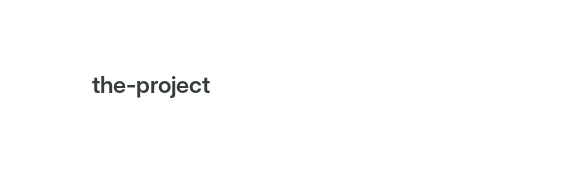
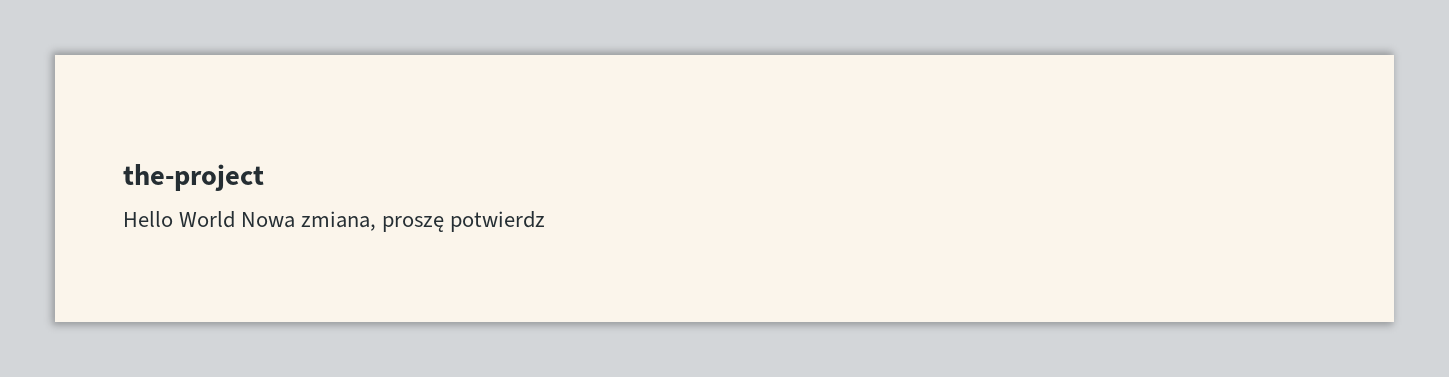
(210, 87) none -> [123,211,546,232] // Hello World Nowa zmiana, proszę potwierdz

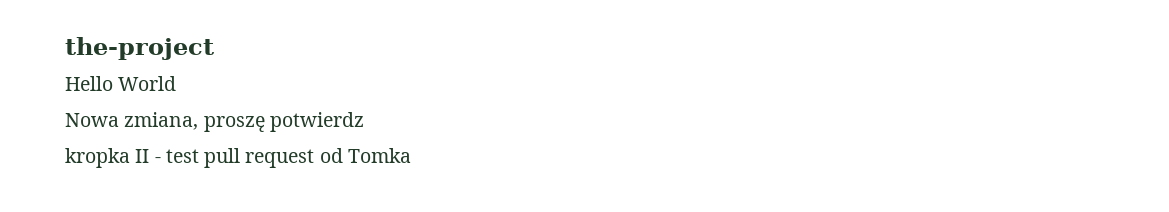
(236, 219) none -> (177, 83) //
(546, 221) none -> [65,148,411,168] // kropka II - test pull request od Tomka

